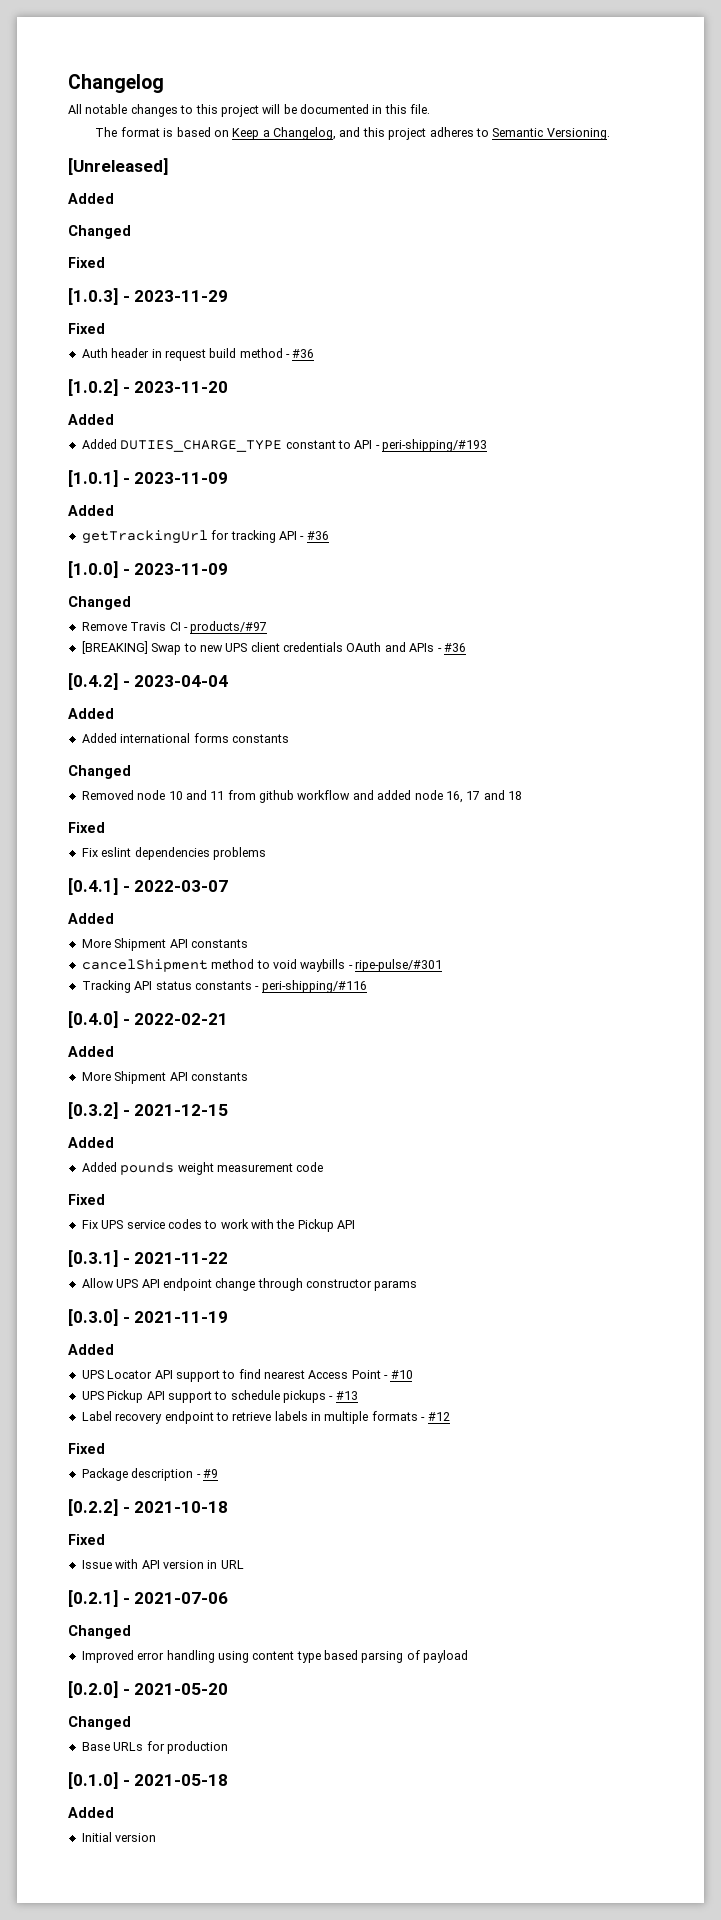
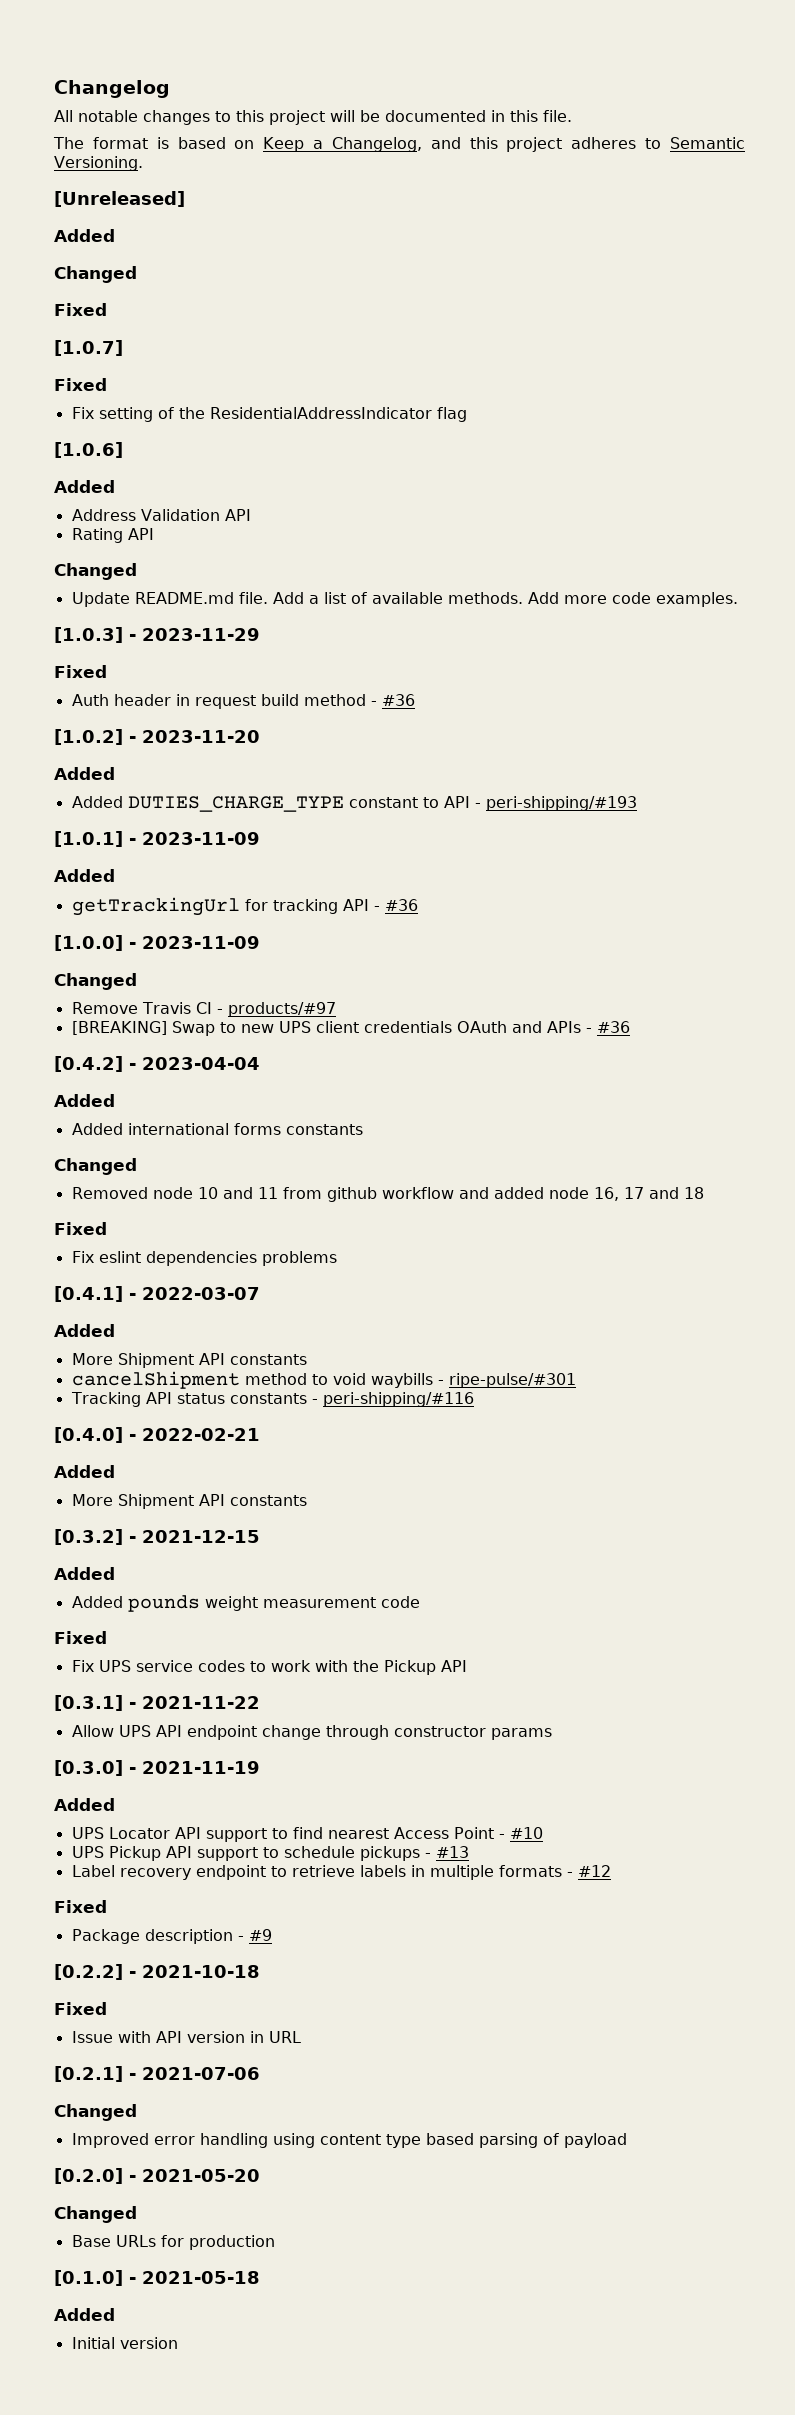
(105, 262) none -> [54,340,123,356] [54,378,107,391] [71,407,467,422] [54,442,123,458] [54,480,115,493] [71,509,251,521] [71,528,154,543] [54,563,137,580] [71,592,738,607] // [1.0.7] // Fixed // Fix setting of the ResidentialAddressIndicator flag // [1.0.6] // Added // Address Validation API // Rating API // Changed // Update README.md file. Add a list of available methods. Add more code examples.

